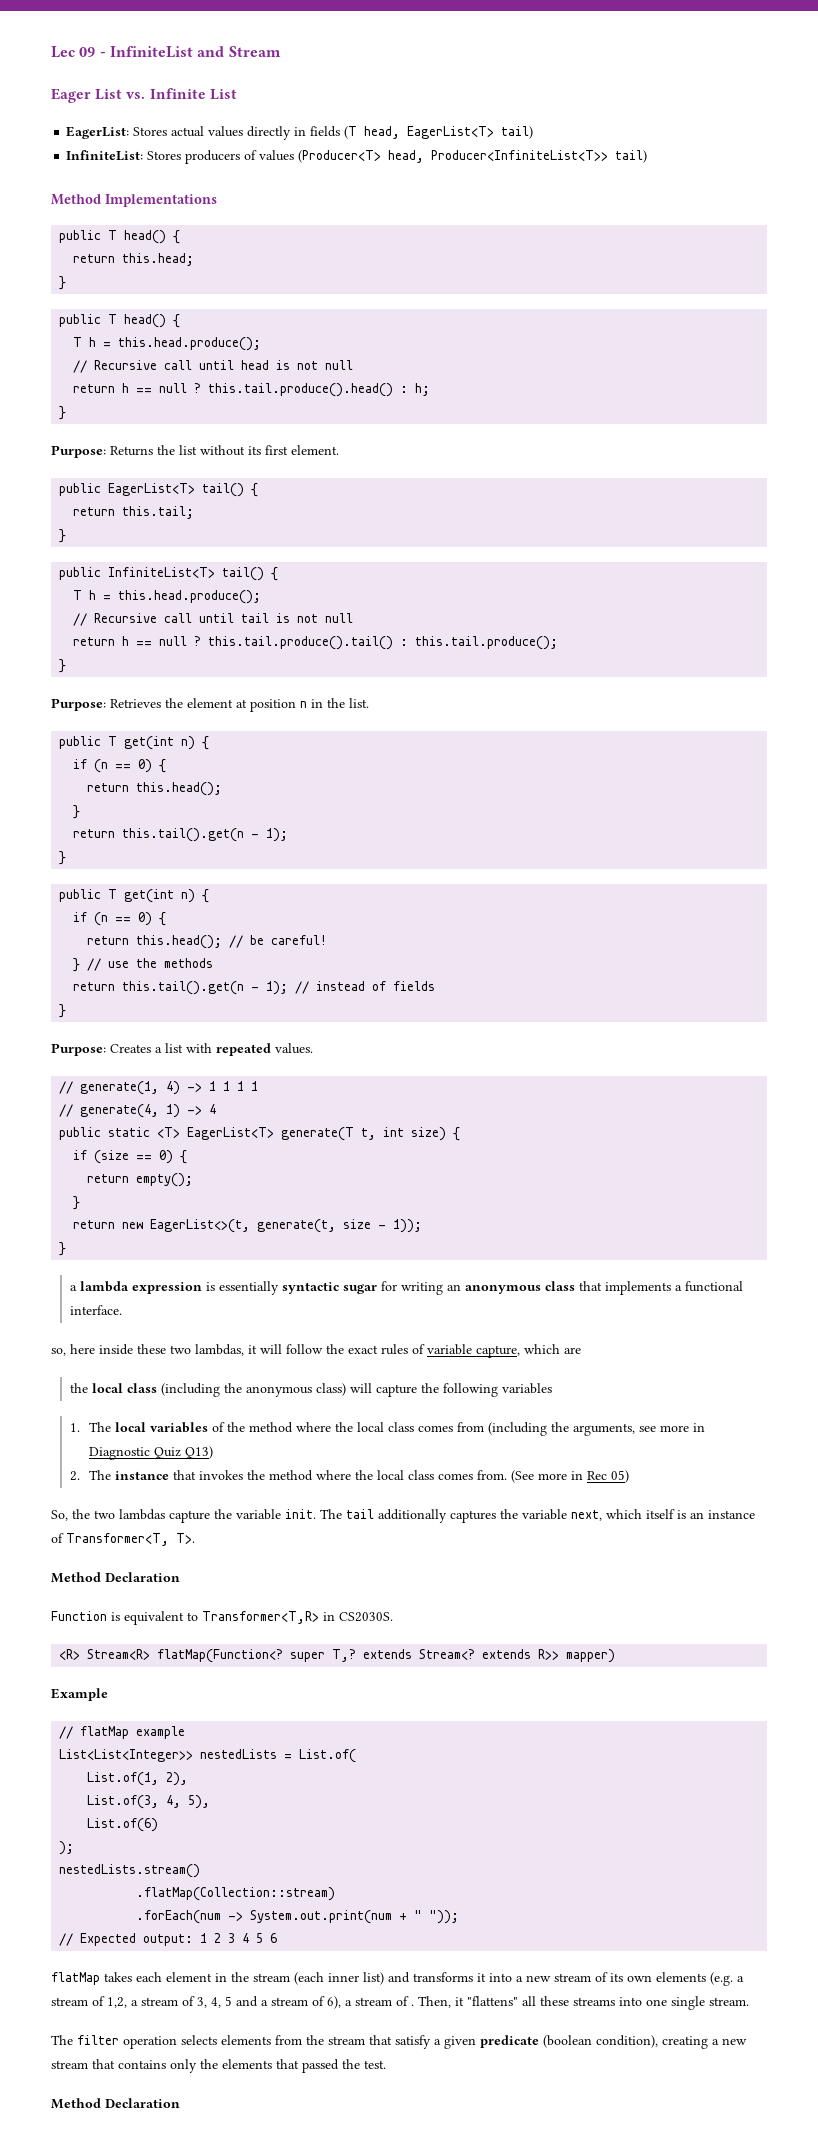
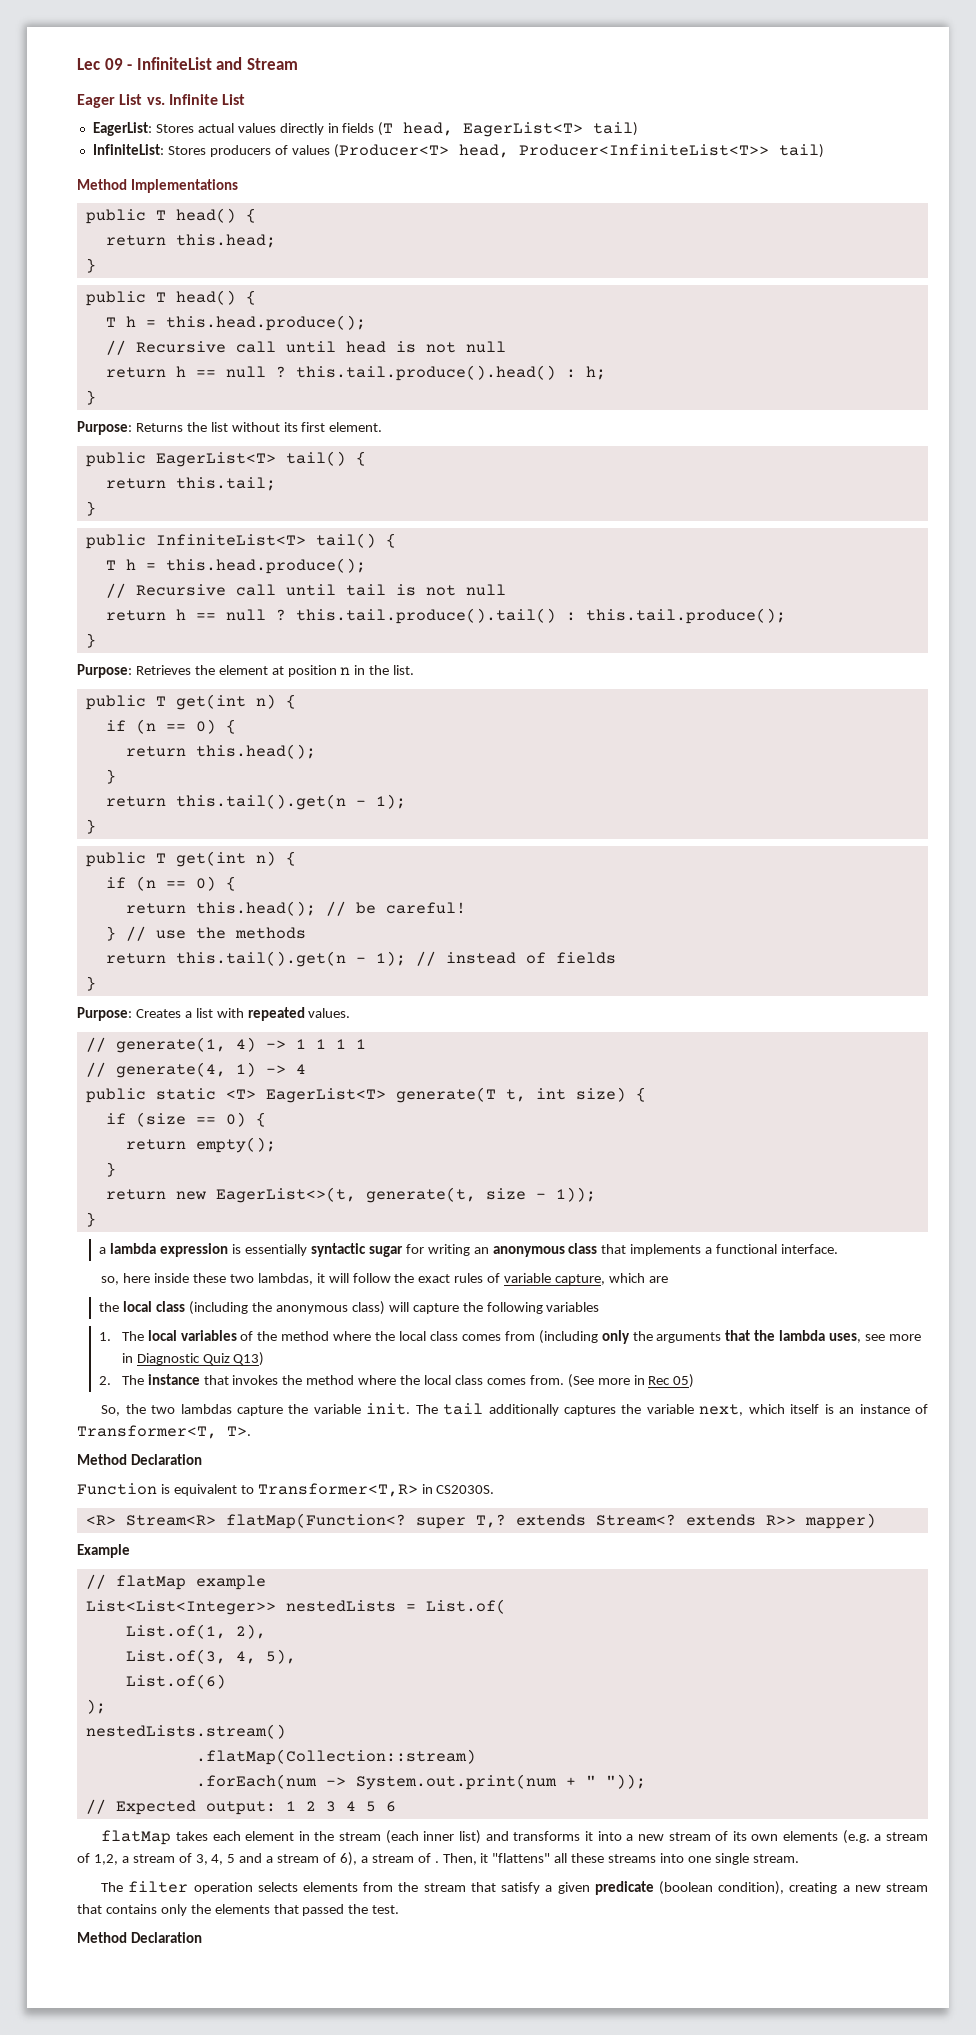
[550,1422,635,1436] the arguments, -> [601,1330,862,1344] only the arguments that the lambda uses,

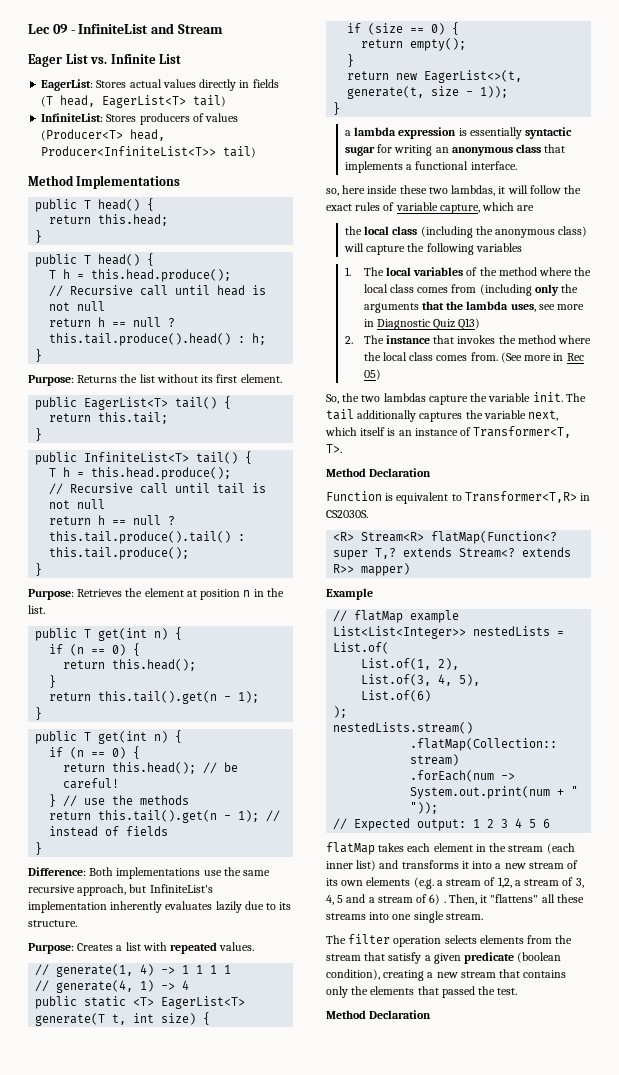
(96, 983) none -> [28,867,271,879] [28,884,213,896] [28,901,292,913] [28,920,77,927] // Difference: Both implementations use the same recursive approach, but InfiniteList's implementation inherently evaluates lazily due to its structure.
[339,1852,431,1866] 6), a stream of -> [429,894,441,905] 6)

